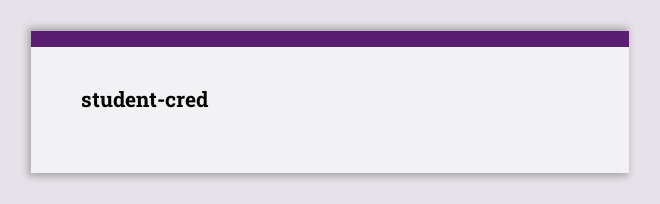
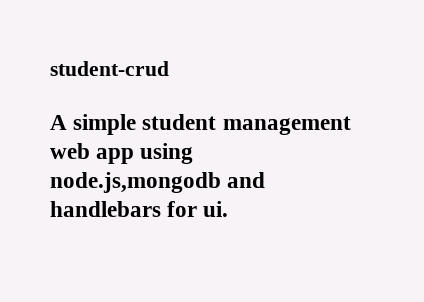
[81,91,209,108] student-cred -> [50,61,169,76] [50,114,351,135] [50,143,194,164] [50,172,266,193] [50,201,229,217] student-crud // A simple student management web app using node.js,mongodb and handlebars for ui.

